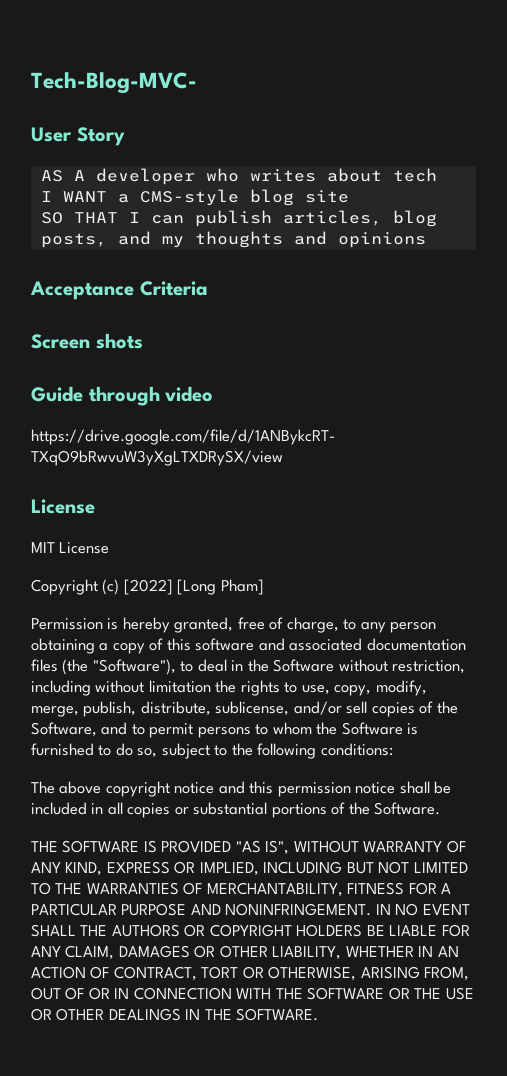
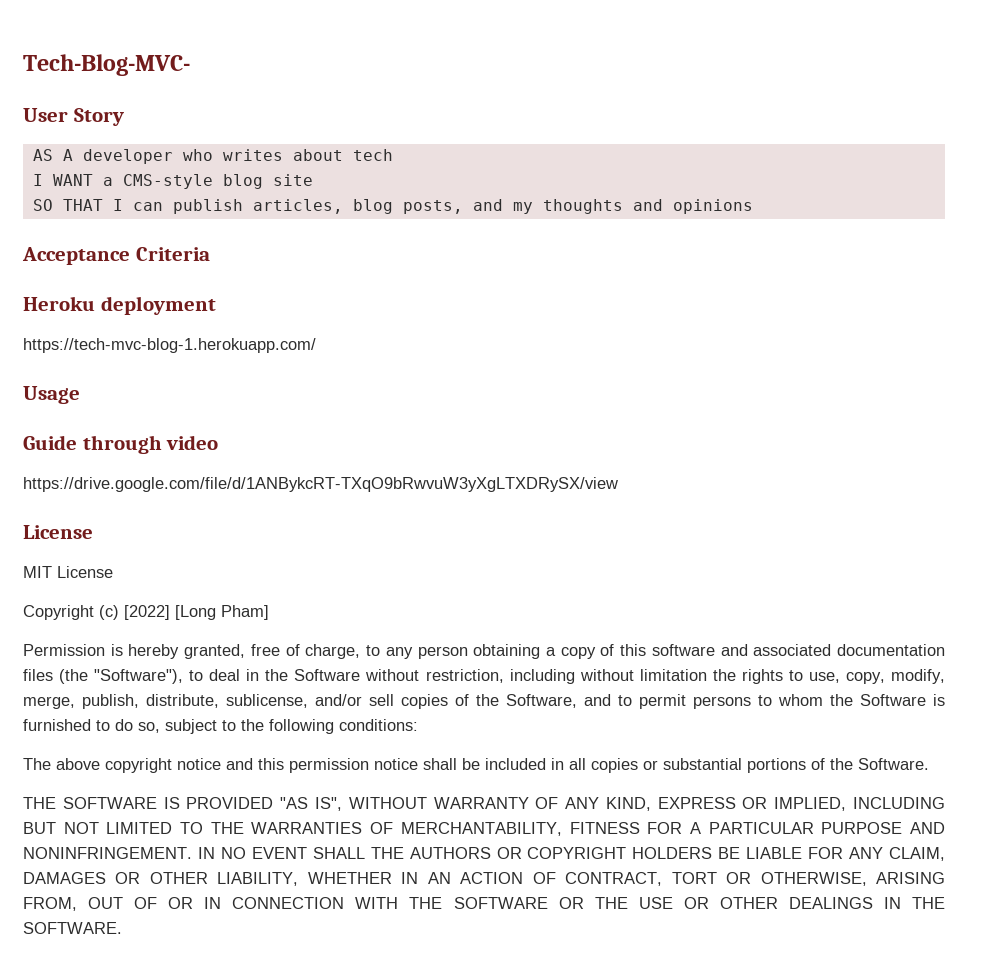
[31,333,143,349] Screen shots -> [23,296,216,315] [23,338,316,353] [23,386,80,404] Heroku deployment // https://tech-mvc-blog-1.herokuapp.com/ // Usage

